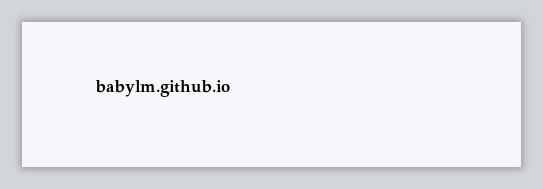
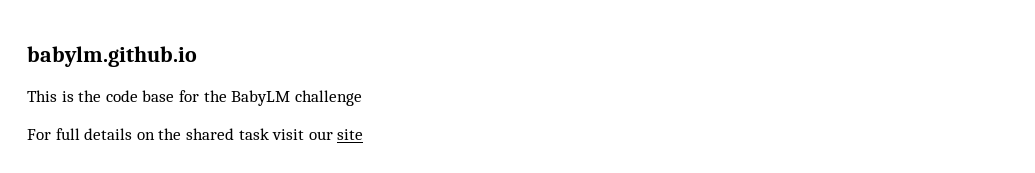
(230, 88) none -> [27,90,362,106] [27,128,364,140] // This is the code base for the BabyLM challenge // For full details on the shared task visit our site

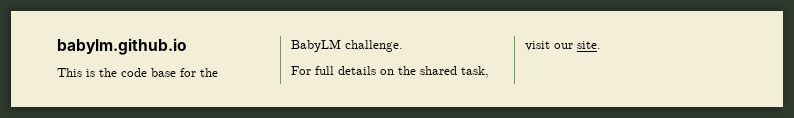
[294,90,362,106] challenge -> [345,40,403,52] challenge.
[238,128,269,140] task -> [461,66,489,78] task,
[337,129,364,140] site -> [577,41,601,49] site.

